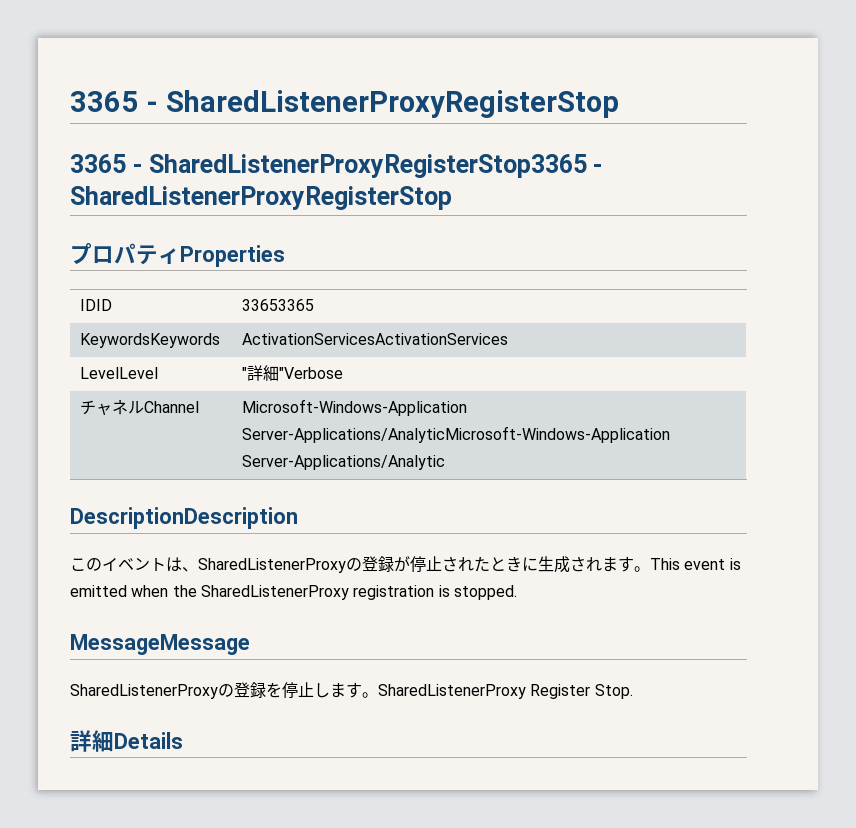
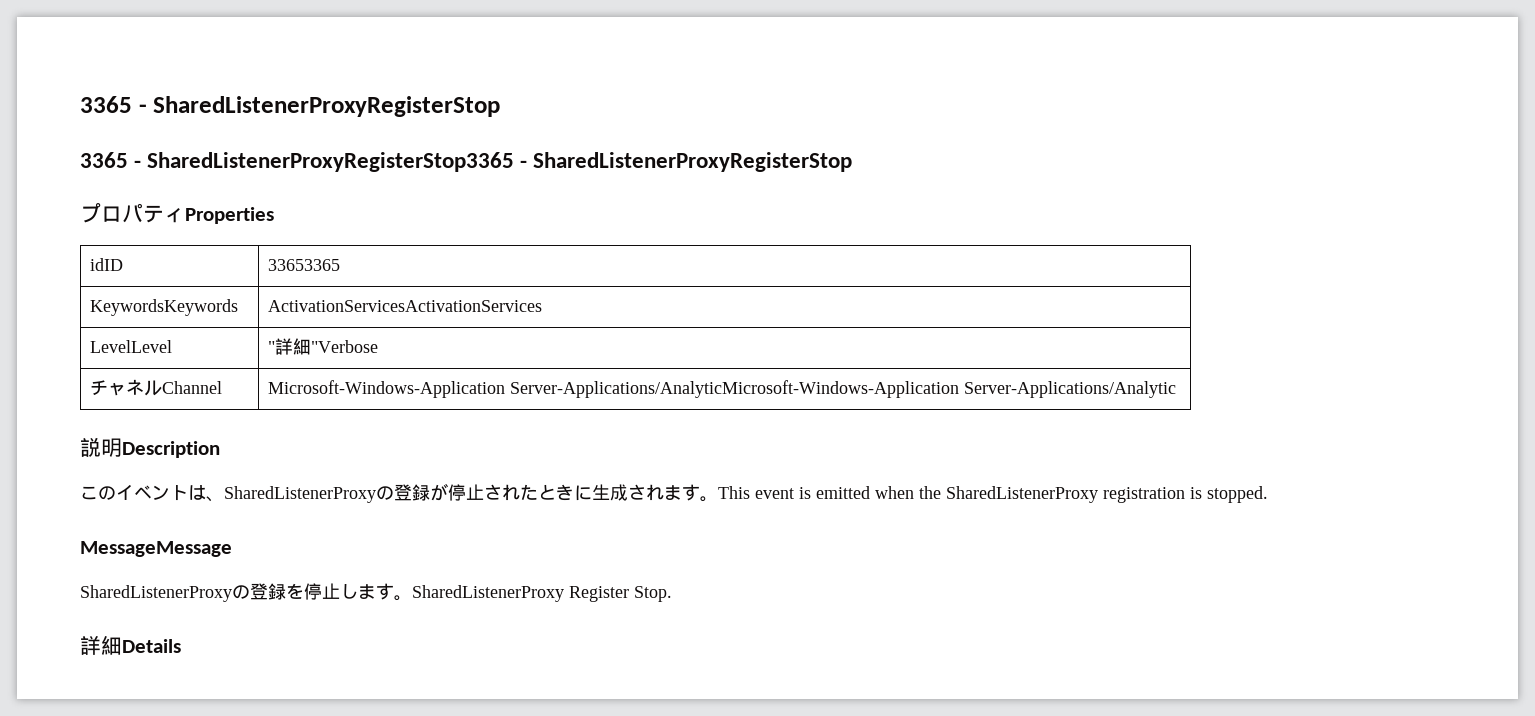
[80,299,113,311] IDID -> [90,258,124,271] idID
[70,507,298,529] DescriptionDescription -> [80,437,220,458] 説明Description

